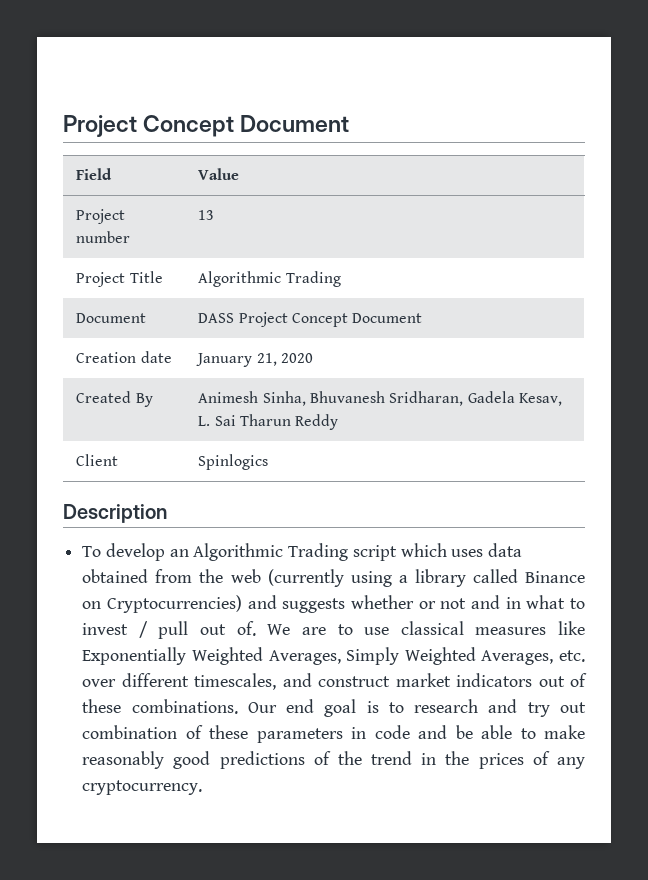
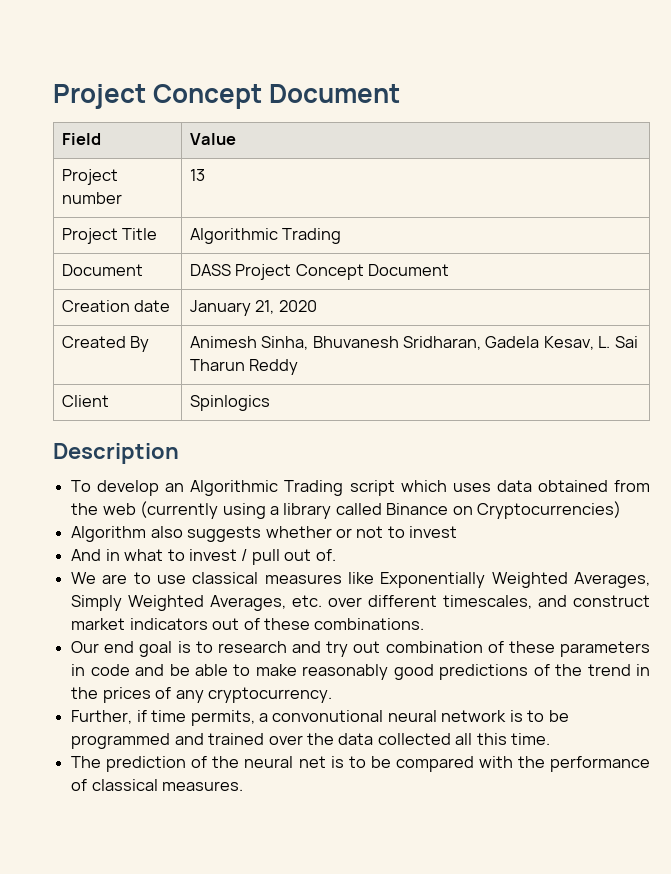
[247,595,277,609] and -> [71,526,183,542] // Algorithm also
[470,595,500,609] and -> [387,526,458,538] [71,549,102,561] to invest // And
(256, 628) none -> (336, 555) //
(238, 706) none -> (425, 624) //
(203, 787) none -> [71,710,569,726] [71,733,551,749] [71,756,650,772] [71,779,244,791] // Further, if time permits, a convonutional neural network is to be programmed and trained over the data collected all this time. // The prediction of the neural net is to be compared with the performance of classical measures.

